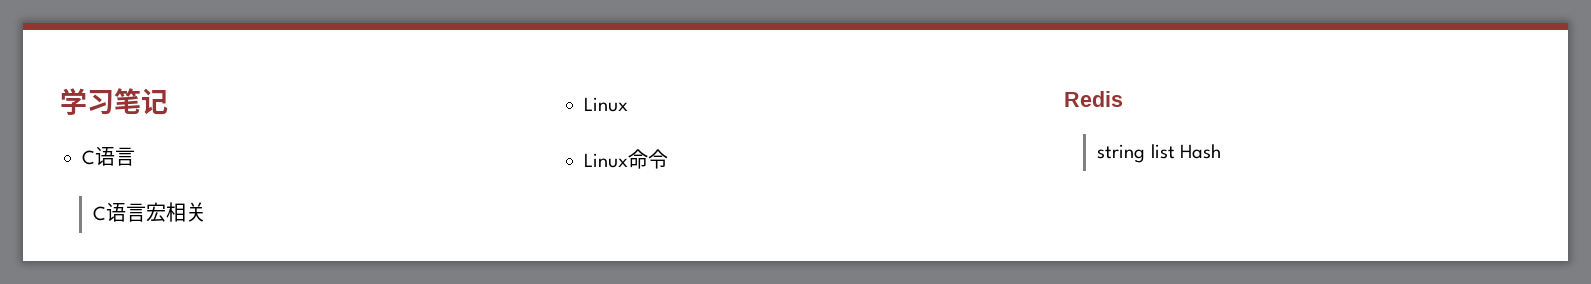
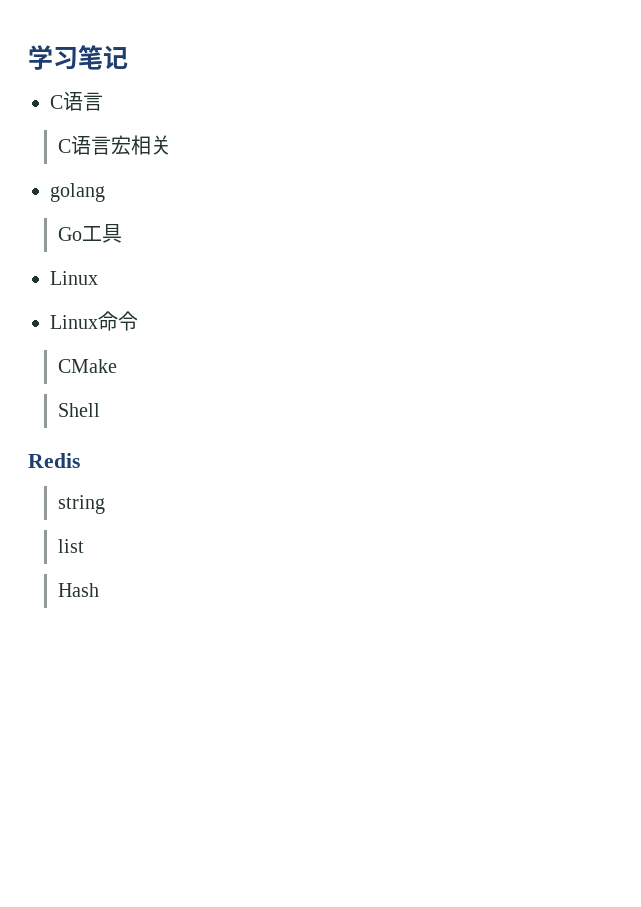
(207, 212) none -> [50,183,105,202] [58,224,123,243] // golang // Go工具
(668, 159) none -> [58,359,118,373] [58,403,101,417] // CMake // Shell
(1146, 153) none -> (106, 504) //
(1175, 151) none -> (85, 546) //

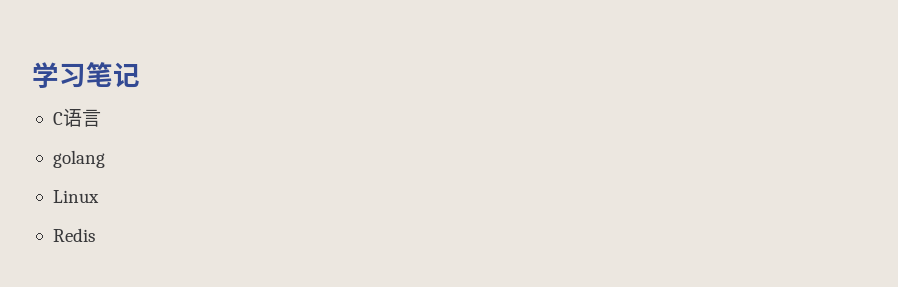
[58,135,172,155] // C语言宏相关 -> (101, 118) none
[58,224,123,243] // Go工具 -> (105, 159) none
[50,311,138,331] [58,359,118,373] [58,403,101,417] [28,453,80,468] [58,495,106,514] [58,539,85,553] [58,583,100,597] Linux命令 // CMake // Shell // Redis // string // list // Hash -> [52,228,95,242] Redis

